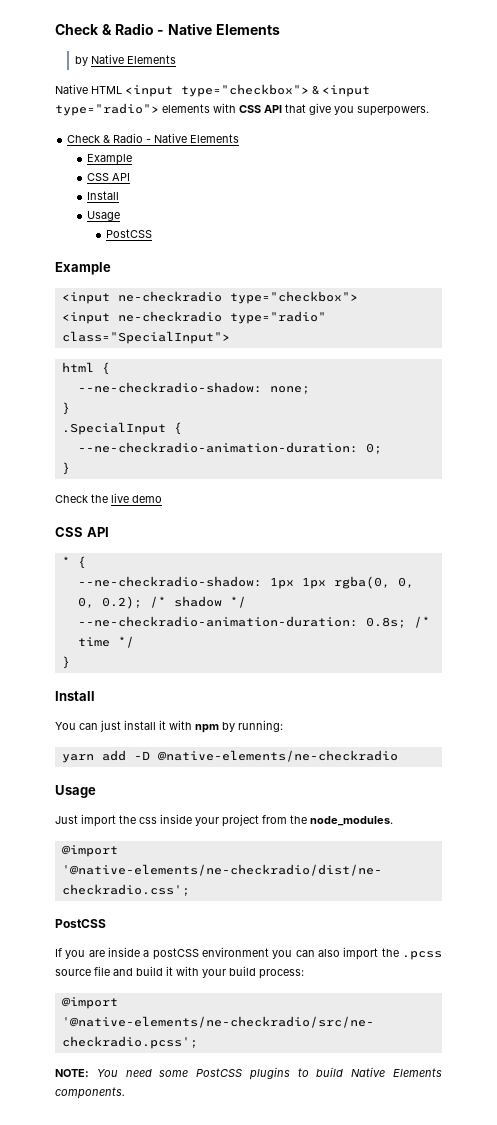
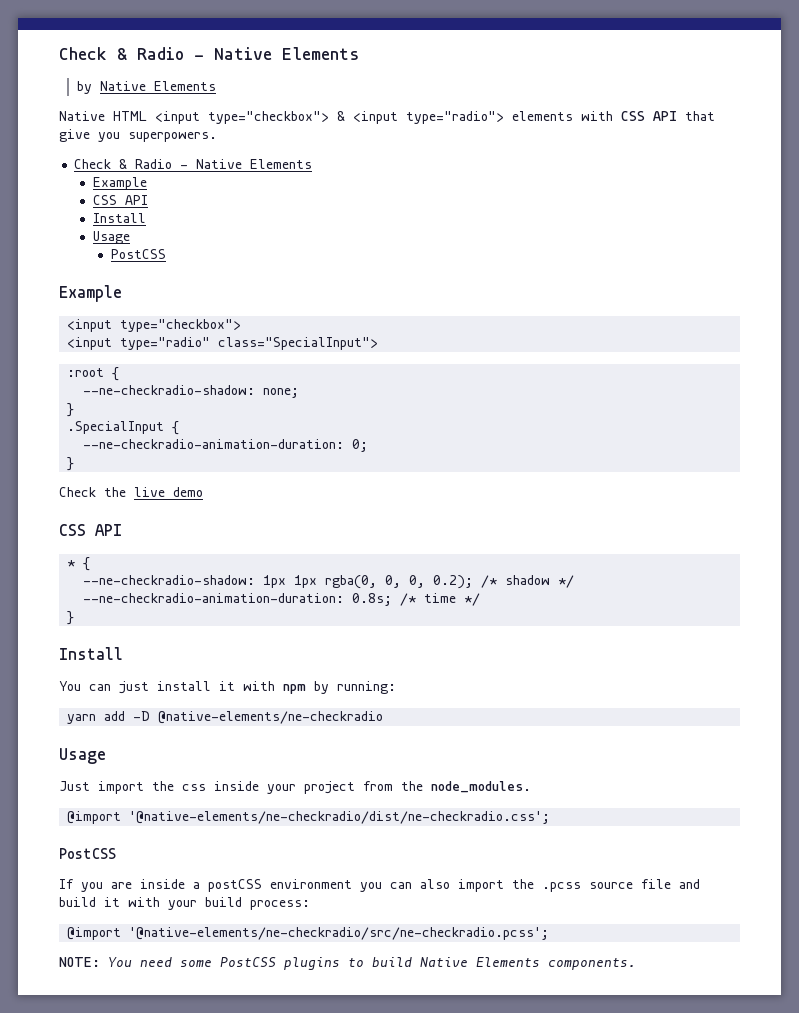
[117,291,222,302] ne-checkradio -> (113, 325) none
[117,311,222,322] ne-checkradio -> (113, 343) none
[61,362,94,372] html -> [67,368,105,377] :root

